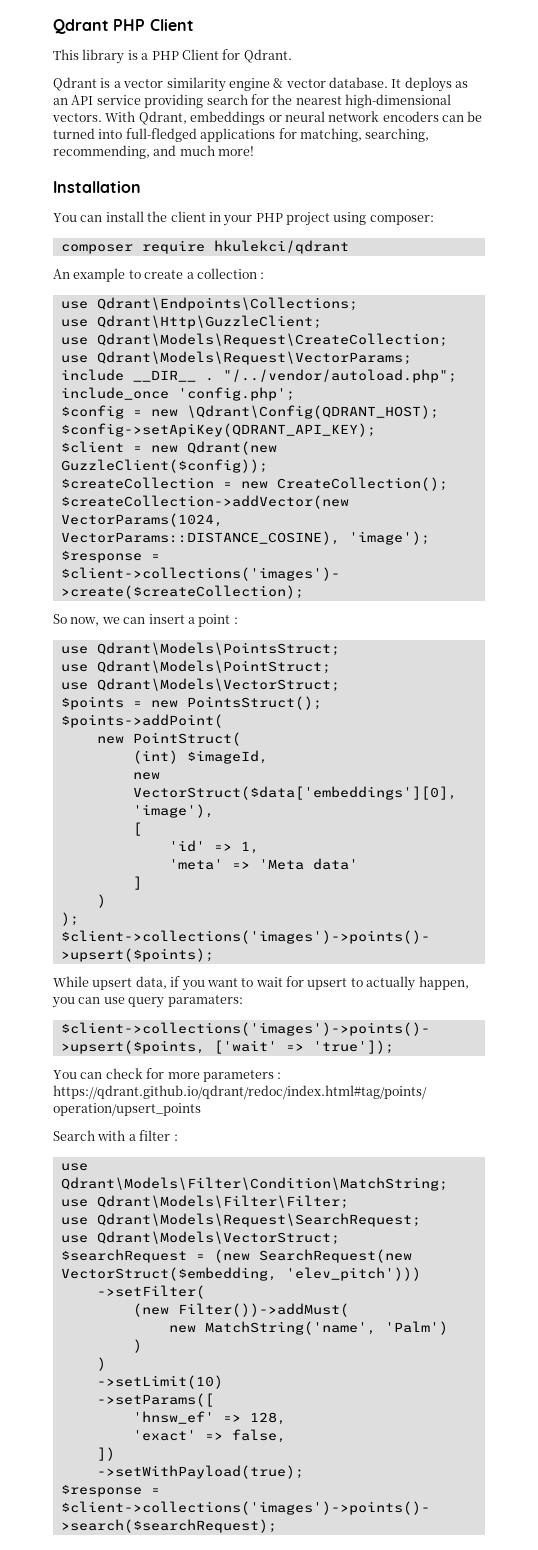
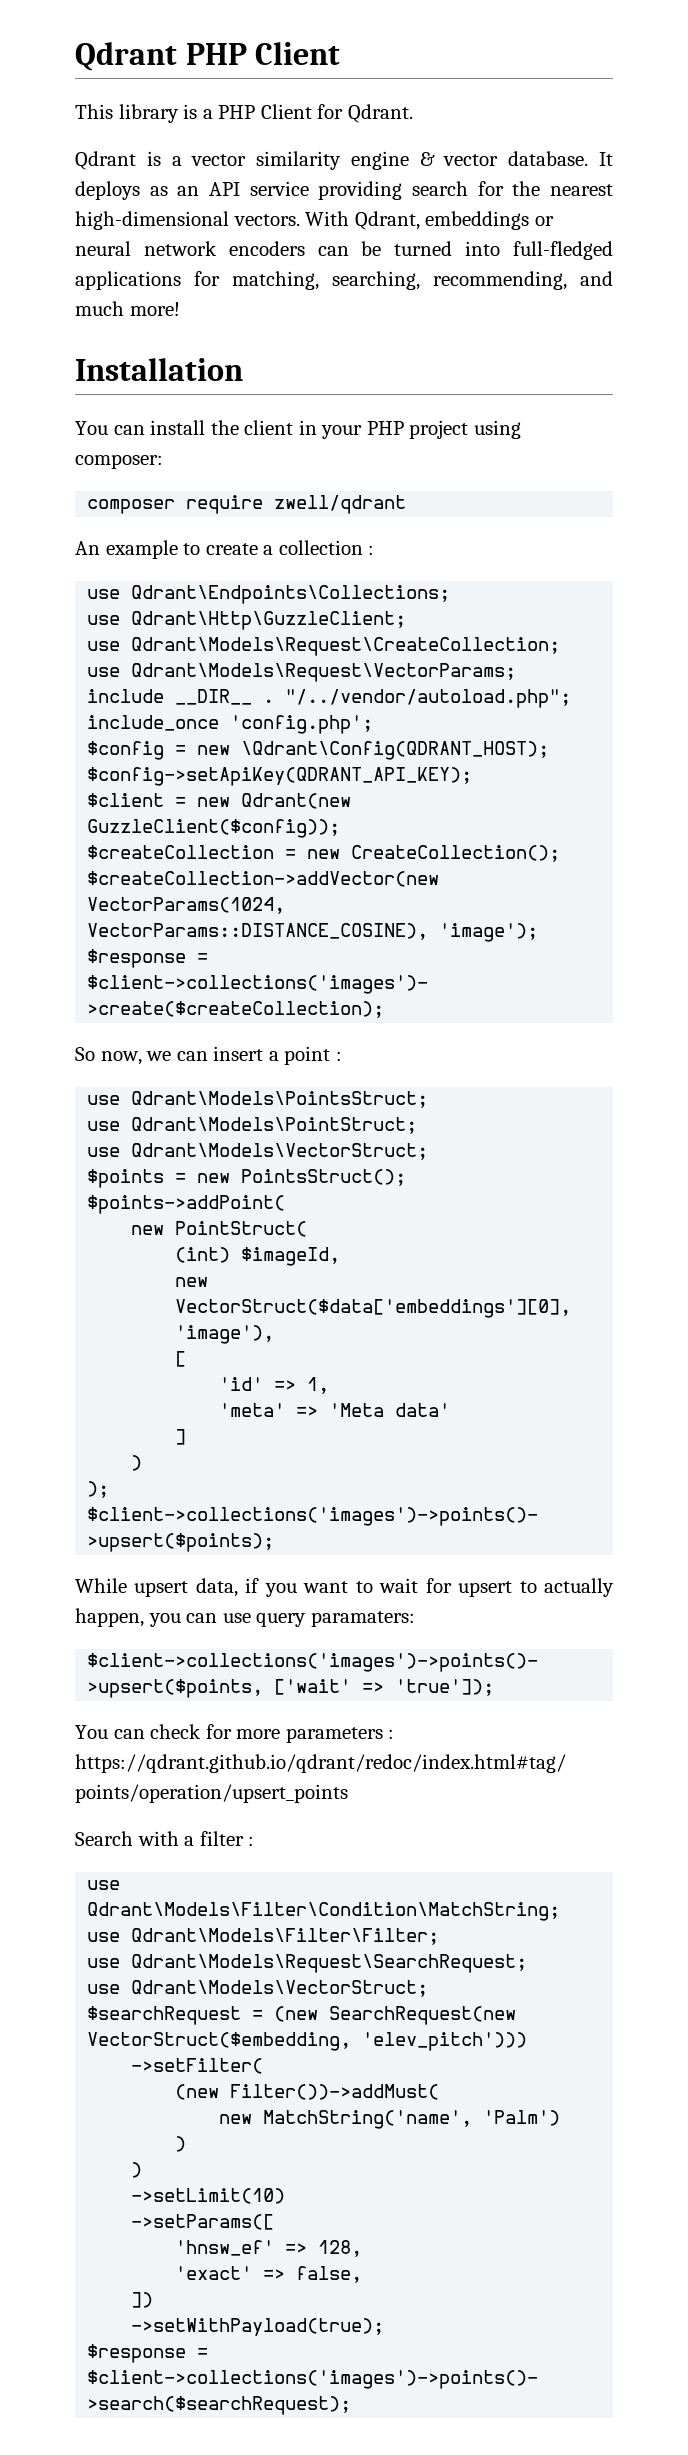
[213,240,349,254] hkulekci/qdrant -> [274,495,407,514] zwell/qdrant

